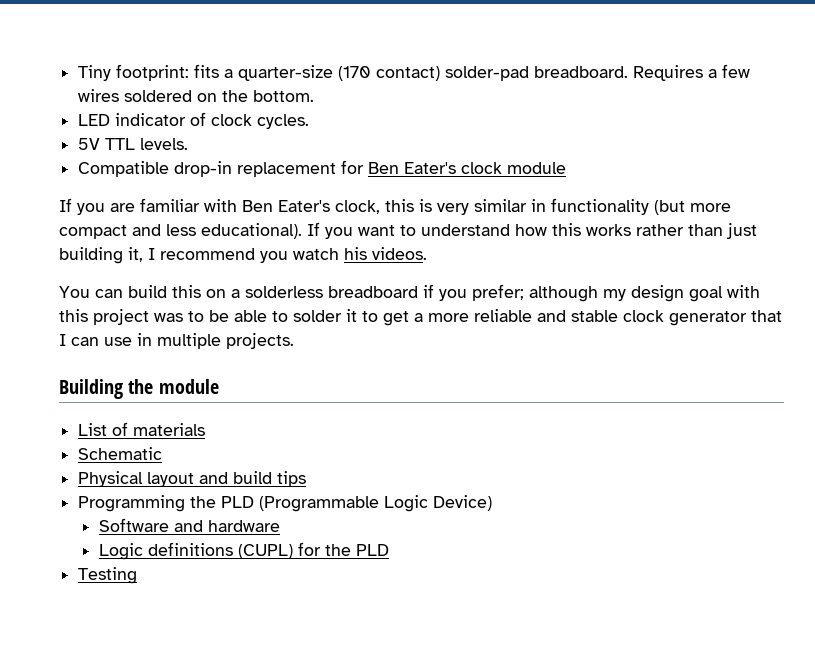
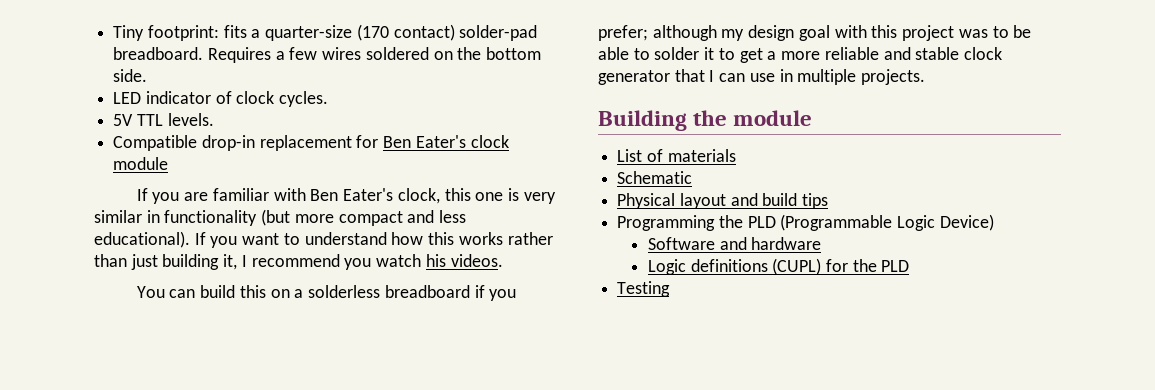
[253,90,315,102] bottom. -> [486,47,542,60] [113,69,148,82] bottom side.
(414, 205) none -> [475,192,504,201] one

